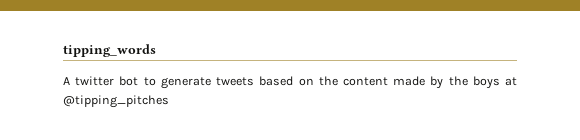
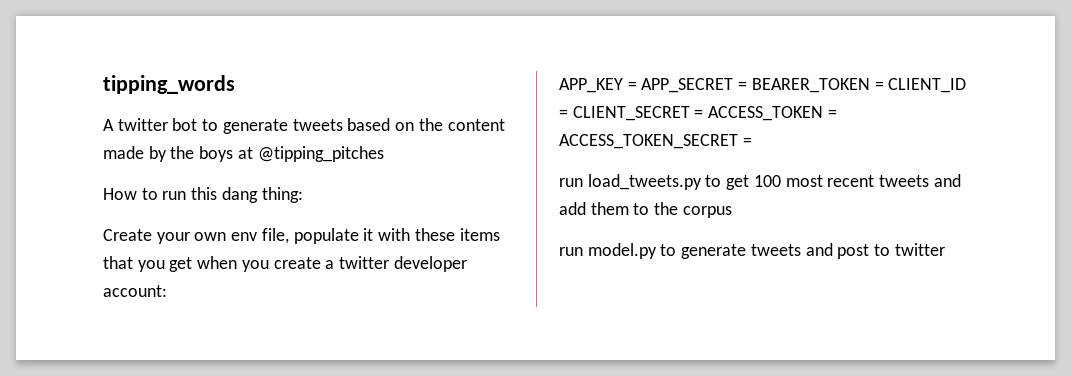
(169, 101) none -> [103,187,303,203] [103,228,500,244] [103,256,467,272] [103,285,167,297] [559,78,967,93] [559,106,837,121] [559,134,752,149] [559,174,961,190] [559,202,732,218] [559,243,945,259] // How to run this dang thing: // Create your own env file, populate it with these items that you get when you create a twitter developer account: // APP_KEY = APP_SECRET = BEARER_TOKEN = CLIENT_ID = CLIENT_SECRET = ACCESS_TOKEN = ACCESS_TOKEN_SECRET = // run load_tweets.py to get 100 most recent tweets and add them to the corpus // run model.py to generate tweets and post to twitter

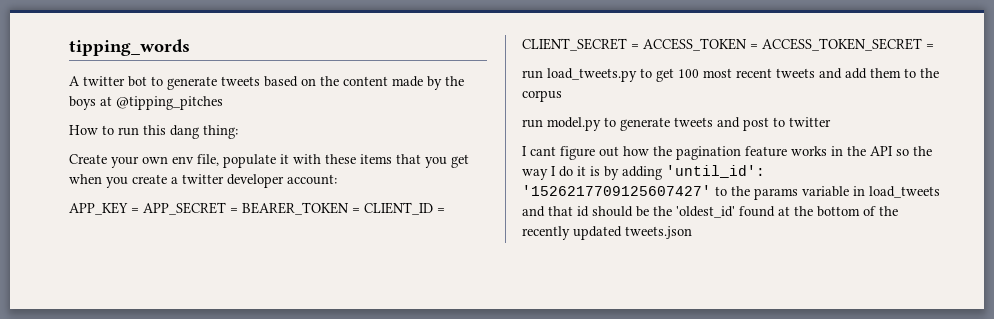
(945, 249) none -> [522,146,932,160] [522,165,765,180] [522,185,940,200] [522,206,898,218] [522,226,692,240] // I cant figure out how the pagination feature works in the API so the way I do it is by adding 'until_id': '1526217709125607427' to the params variable in load_tweets and that id should be the 'oldest_id' found at the bottom of the recently updated tweets.json

